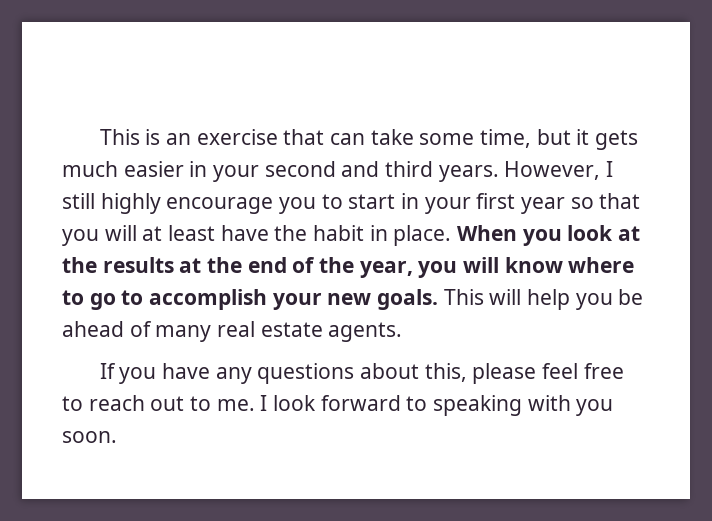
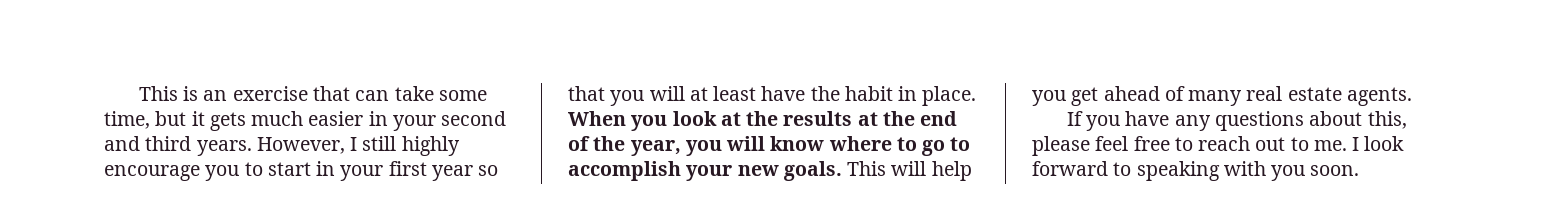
[618,289,644,305] be -> [1071,87,1099,106] get

